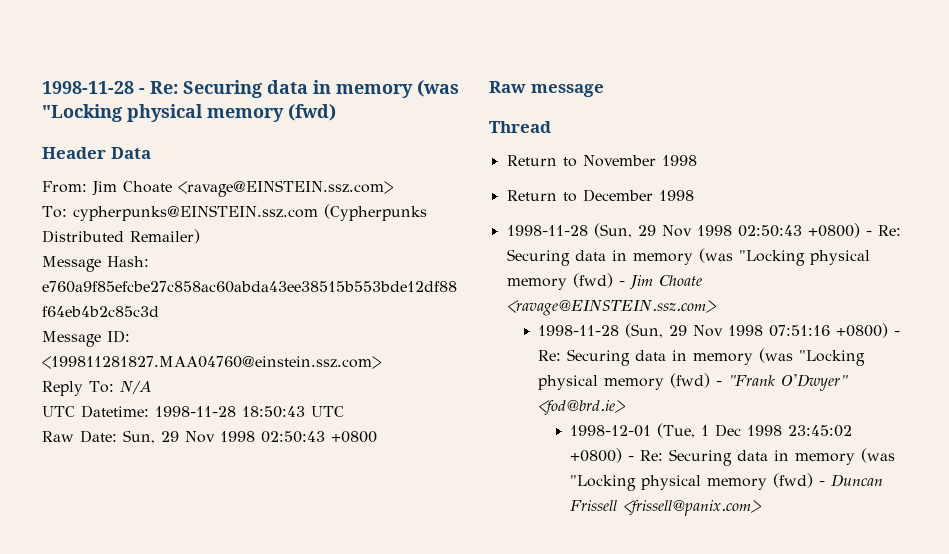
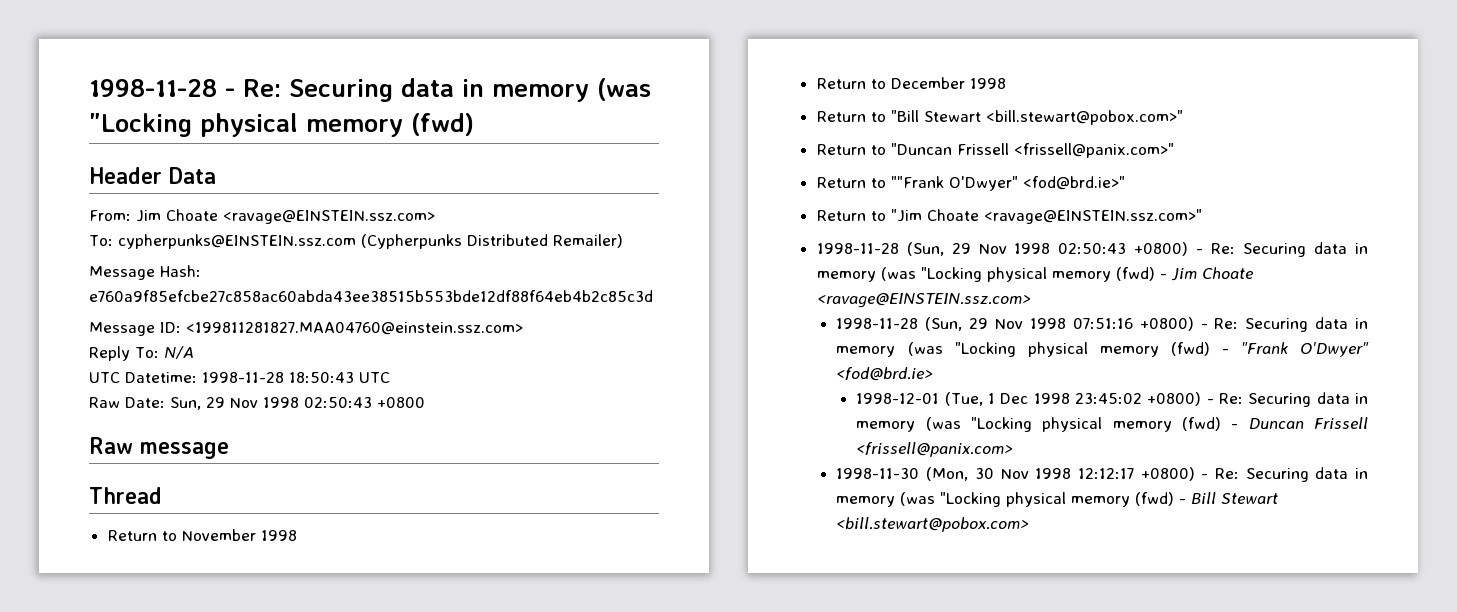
(694, 195) none -> [816,110,1183,125] [816,143,1174,158] [816,176,1125,191] [816,209,1202,224] // Return to "Bill Stewart <bill.stewart@pobox.com>" // Return to "Duncan Frissell <frissell@panix.com>" // Return to ""Frank O'Dwyer" <fod@brd.ie>" // Return to "Jim Choate <ravage@EINSTEIN.ssz.com>"
(762, 508) none -> [836,467,1368,482] [836,492,1279,507] [836,517,1030,532] // 1998-11-30 (Mon, 30 Nov 1998 12:12:17 +0800) - Re: Securing data in memory (was "Locking physical memory (fwd) - Bill Stewart <bill.stewart@pobox.com>

